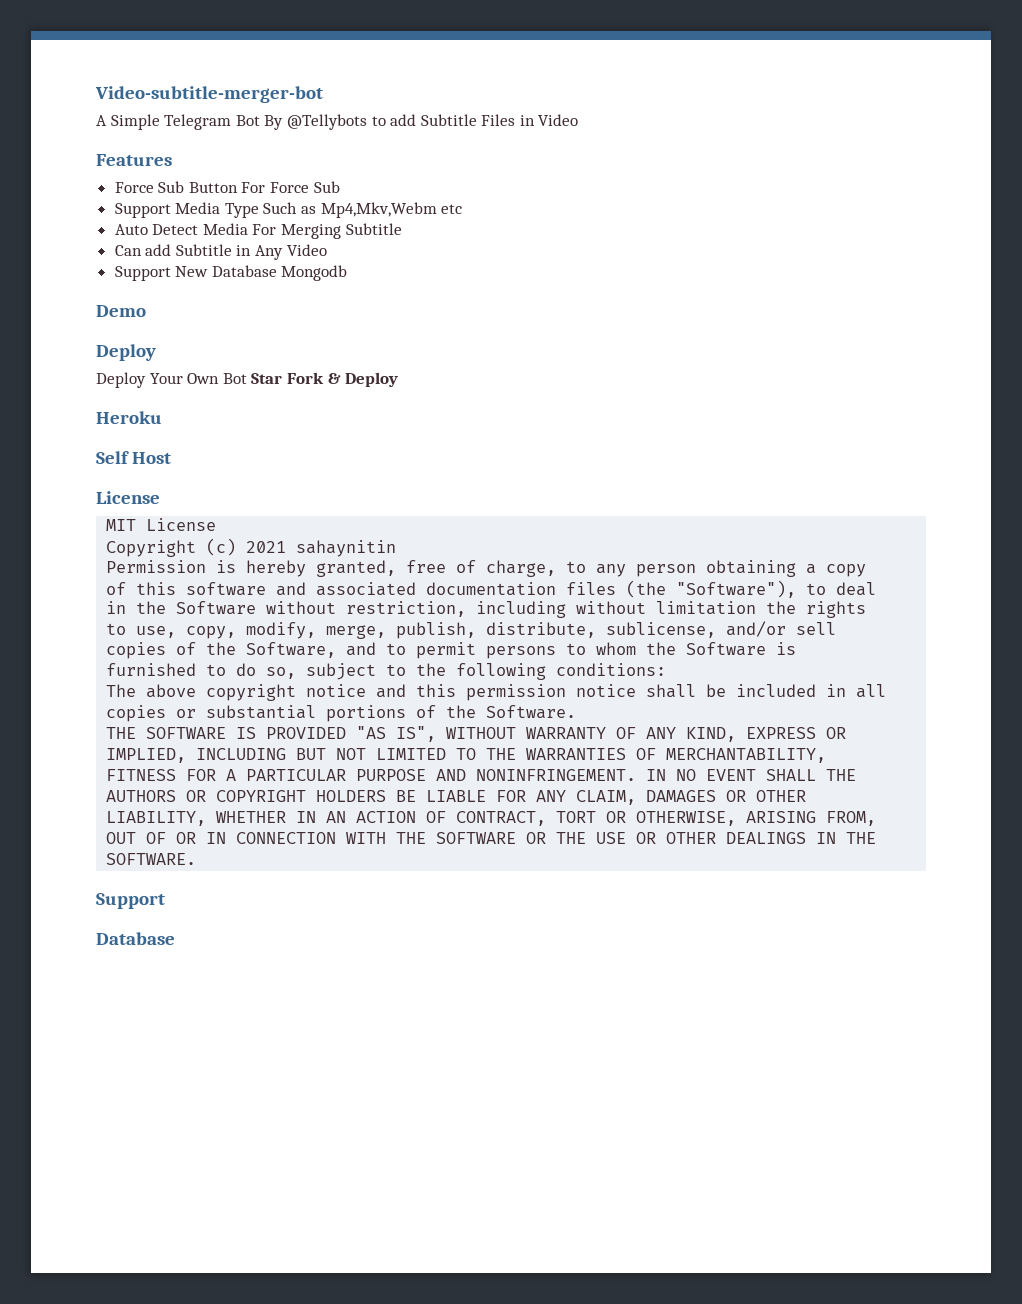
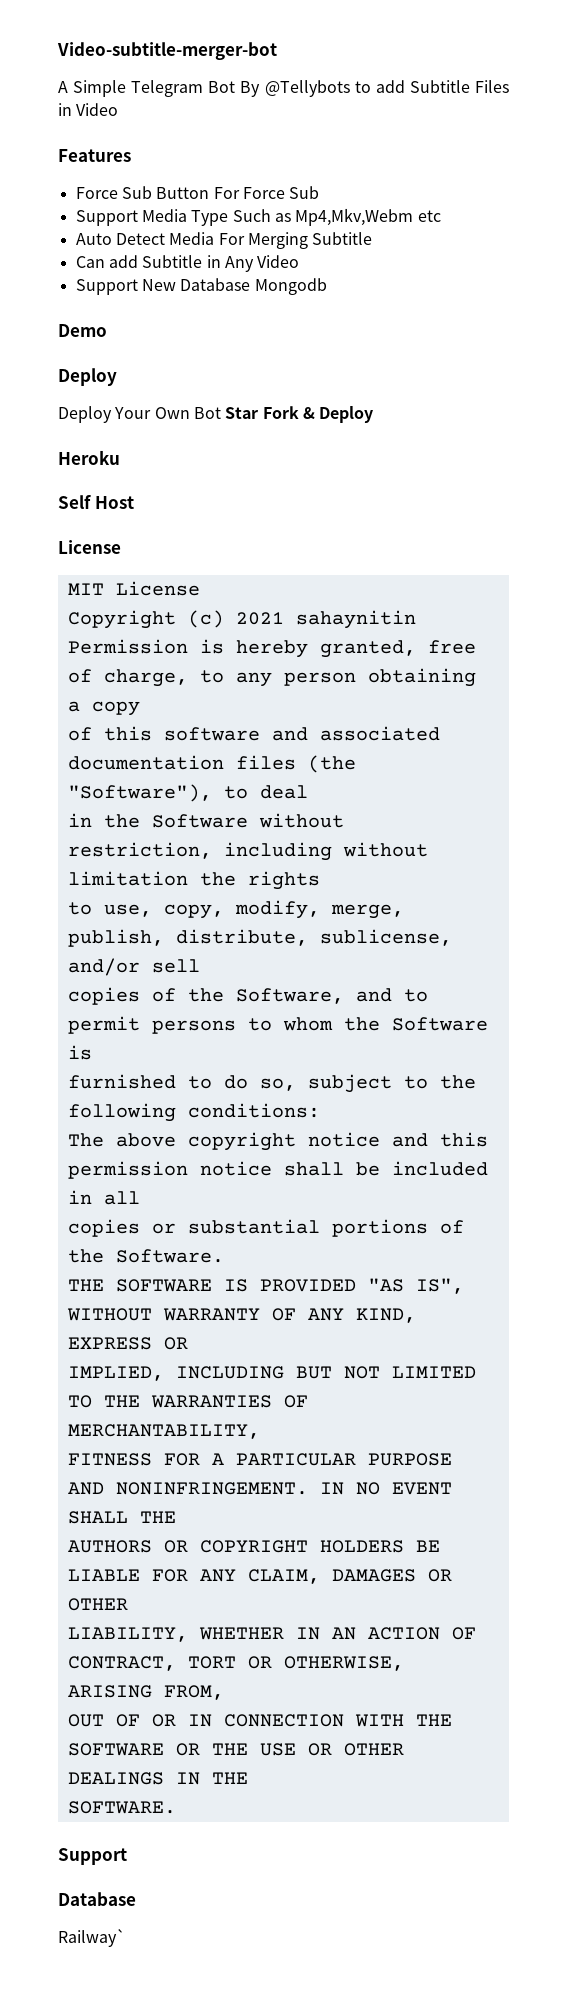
(175, 938) none -> [58,1929,126,1947] // Railway`

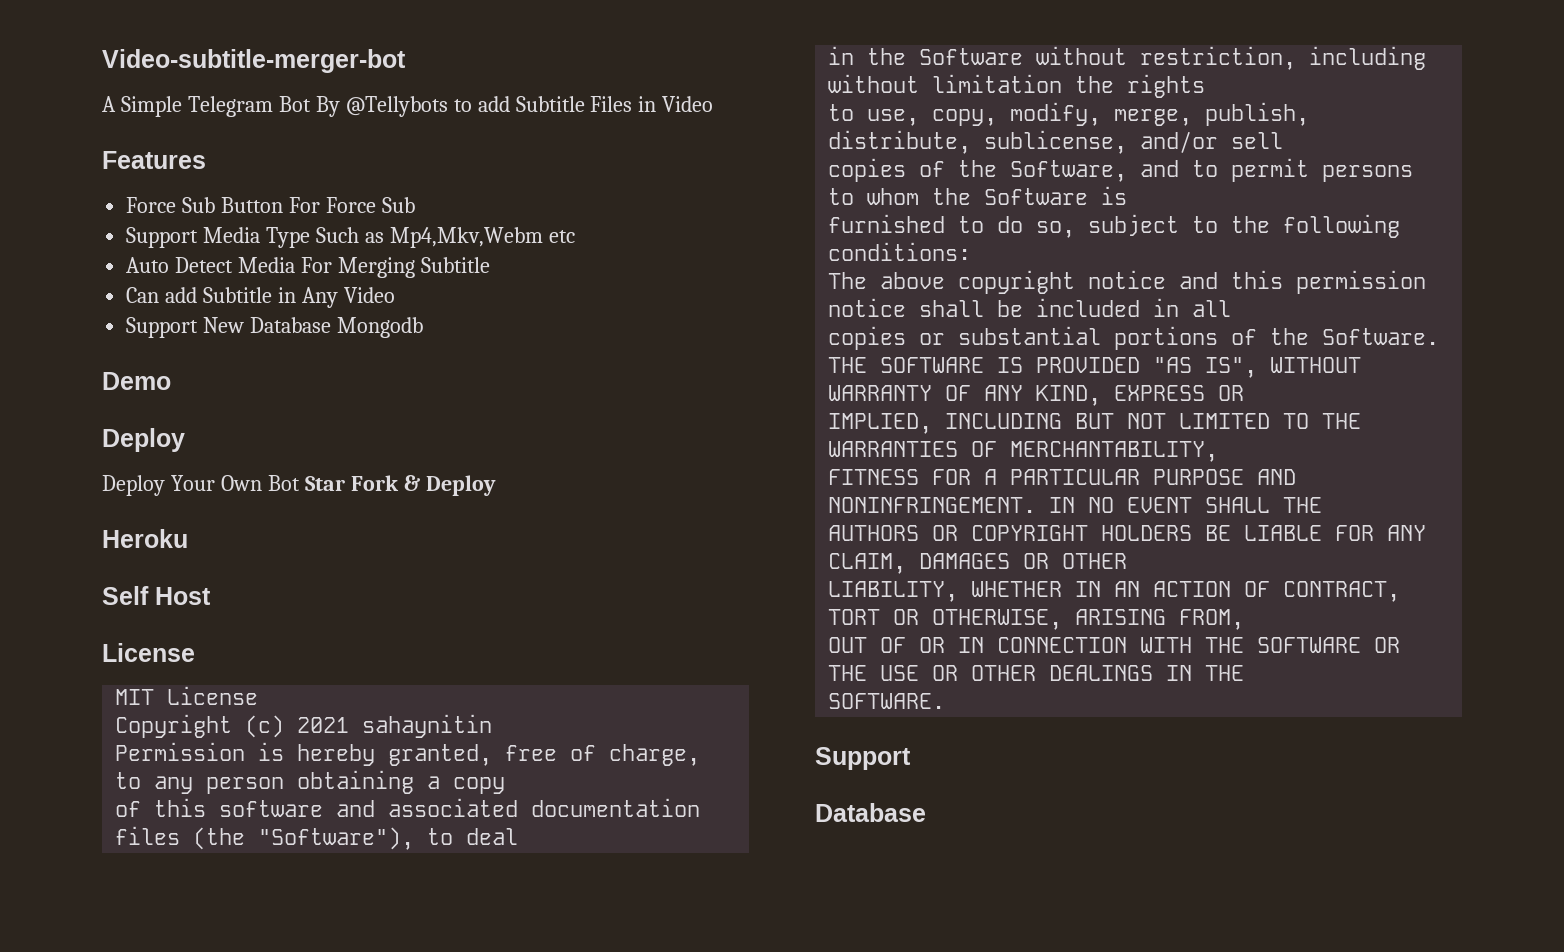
[58,1929,126,1947] // Railway` -> (926, 812) none

